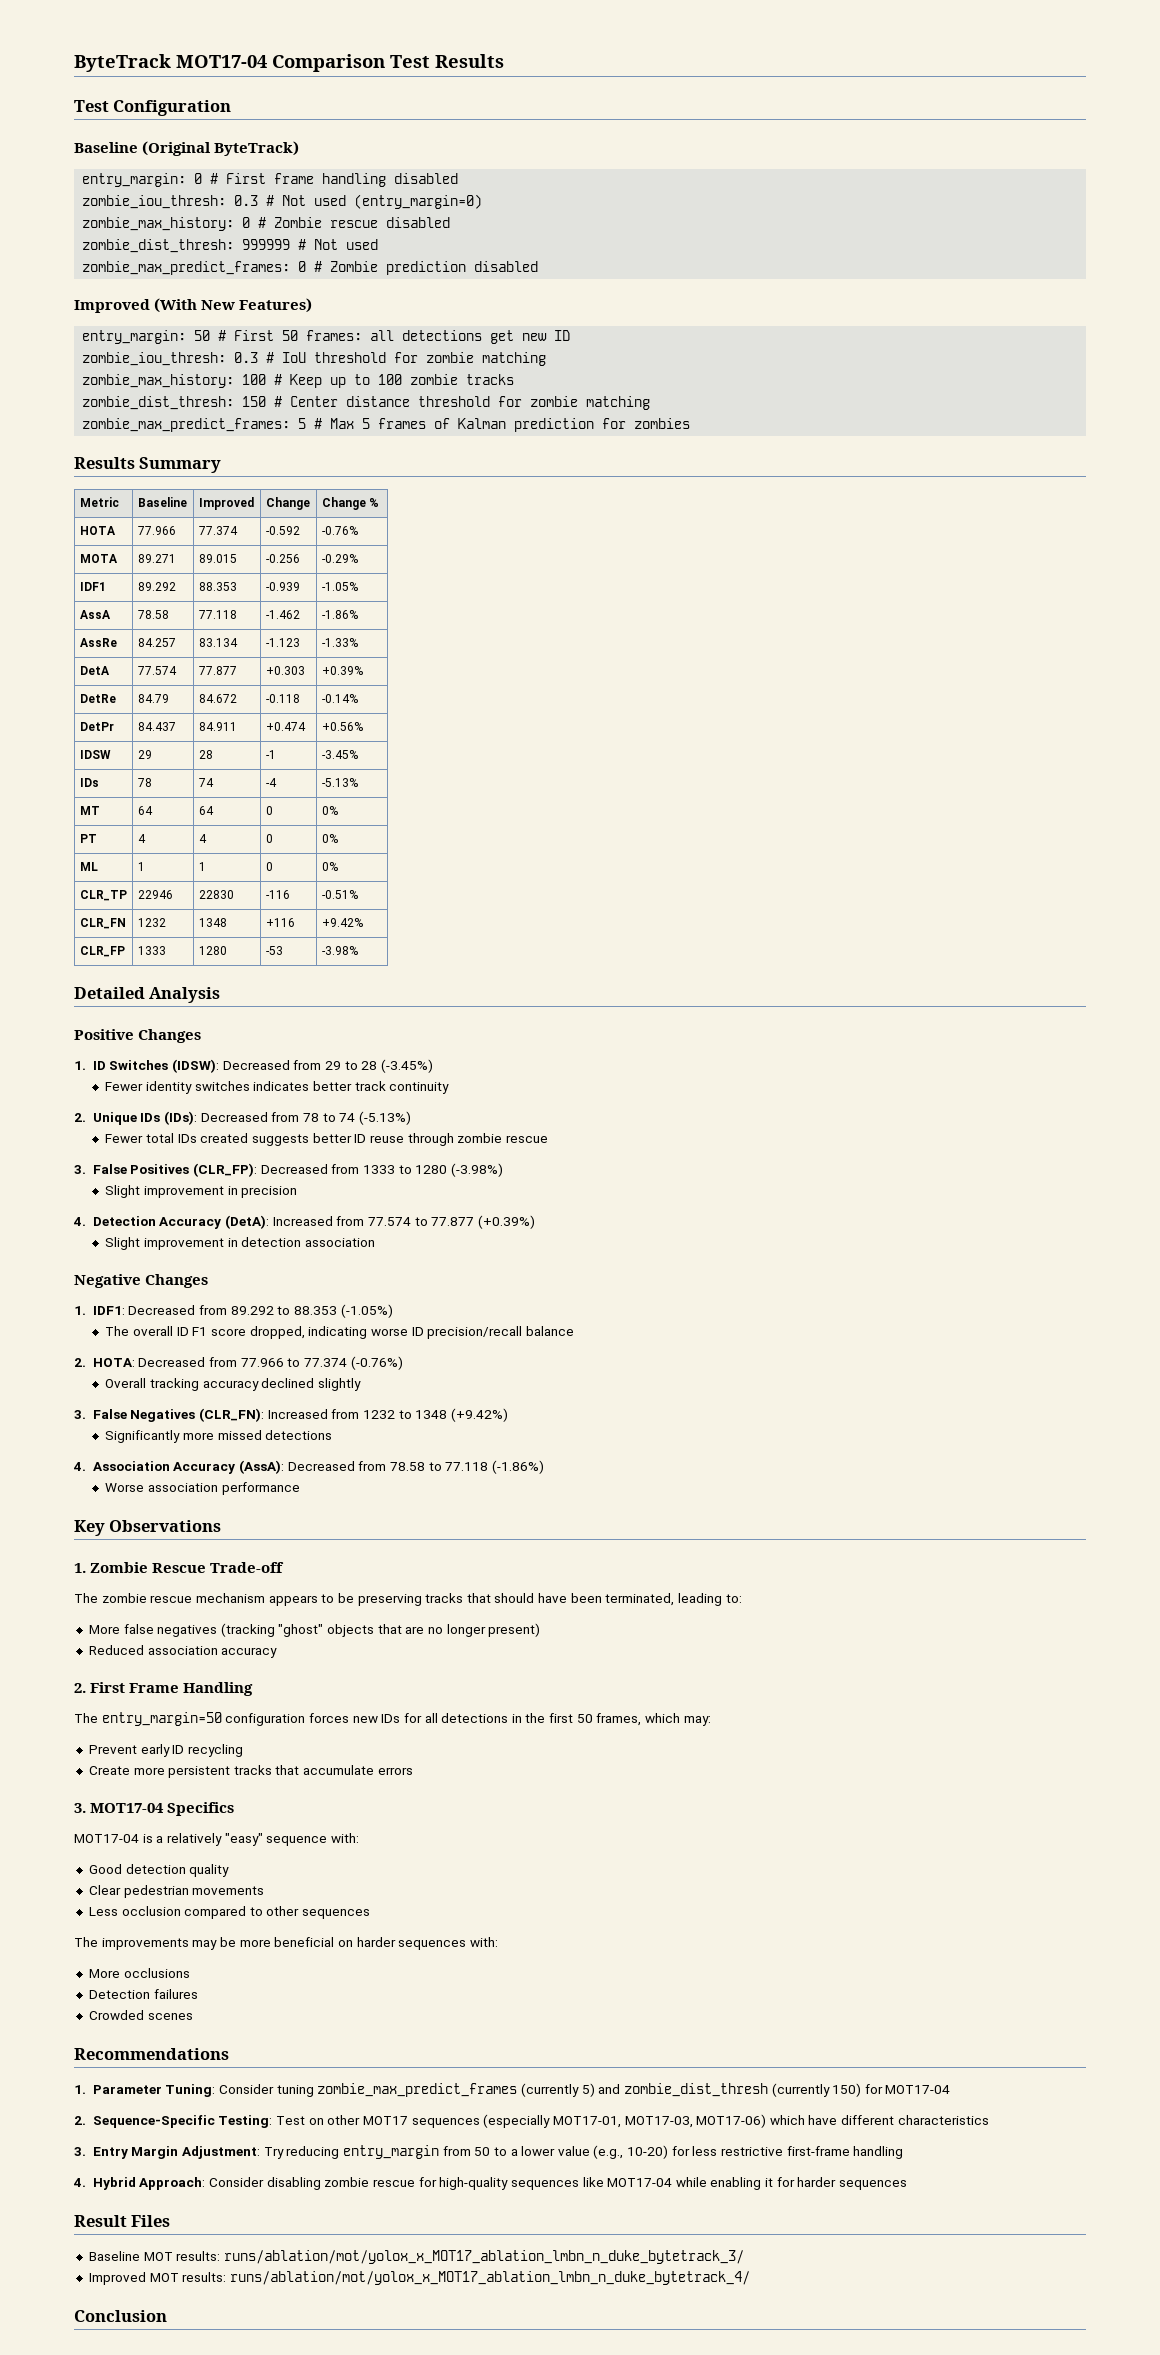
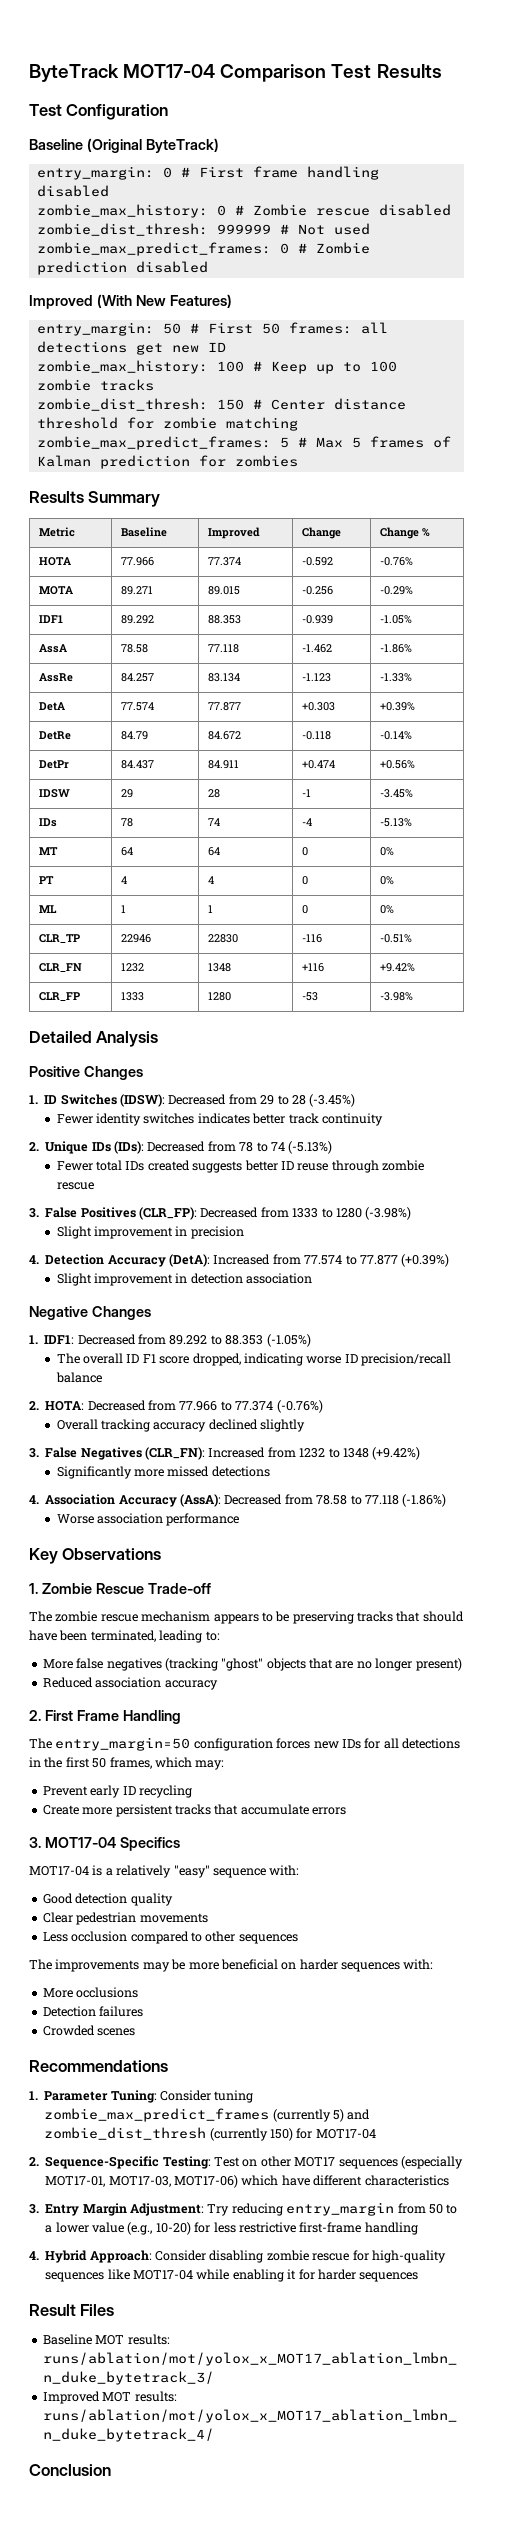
[82,194,483,209] // zombie_iou_thresh: 0.3 # Not used (entry_margin=0) -> (109, 191) none
[82,352,547,366] // zombie_iou_thresh: 0.3 # IoU threshold for zombie matching -> (226, 347) none

